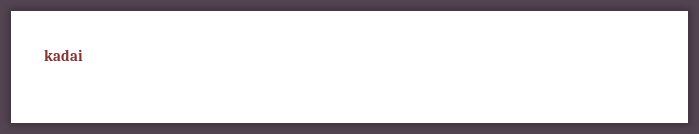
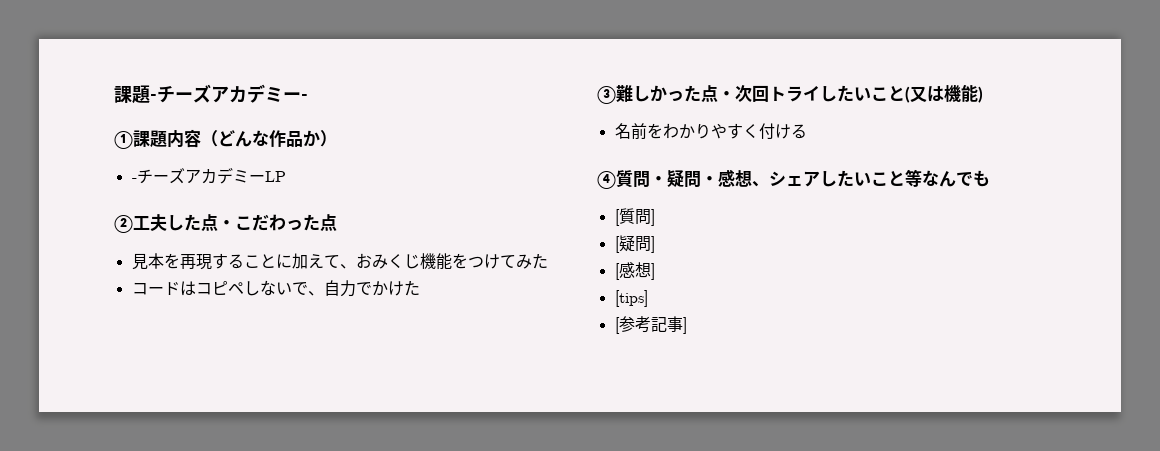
[44,49,83,61] kadai -> [114,84,308,104] [114,129,337,149] [131,167,286,184] [114,214,337,233] [131,253,548,270] [131,280,420,297] [597,84,983,104] [614,123,807,140] [597,169,990,189] [614,208,655,226] [614,235,655,253] [614,262,655,280] [614,290,648,307] [614,316,687,334] 課題-チーズアカデミー- // ①課題内容（どんな作品か） // -チーズアカデミーLP // ②工夫した点・こだわった点 // 見本を再現することに加えて、おみくじ機能をつけてみた // コードはコピペしないで、自力でかけた // ③難しかった点・次回トライしたいこと(又は機能) // 名前をわかりやすく付ける // ④質問・疑問・感想、シェアしたいこと等なんでも // [質問] // [疑問] // [感想] // [tips] // [参考記事]

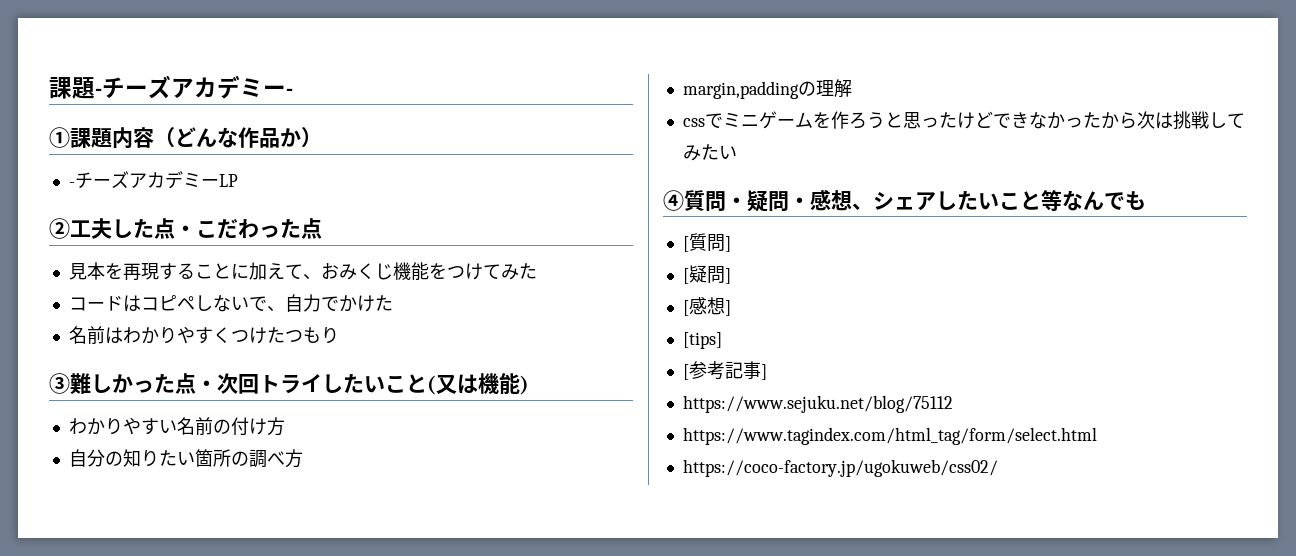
(420, 288) none -> [68,326,339,344] // 名前はわかりやすくつけたつもり
[614,123,807,140] 名前をわかりやすく付ける -> [68,417,285,436] [68,449,303,468] [682,79,852,99] [682,111,1245,130] [682,144,737,161] わかりやすい名前の付け方 // 自分の知りたい箇所の調べ方 // margin,paddingの理解 // cssでミニゲームを作ろうと思ったけどできなかったから次は挑戦してみたい
(687, 325) none -> [682,395,953,413] [682,427,1097,445] [682,459,998,477] // https://www.sejuku.net/blog/75112 // https://www.tagindex.com/html_tag/form/select.html // https://coco-factory.jp/ugokuweb/css02/

